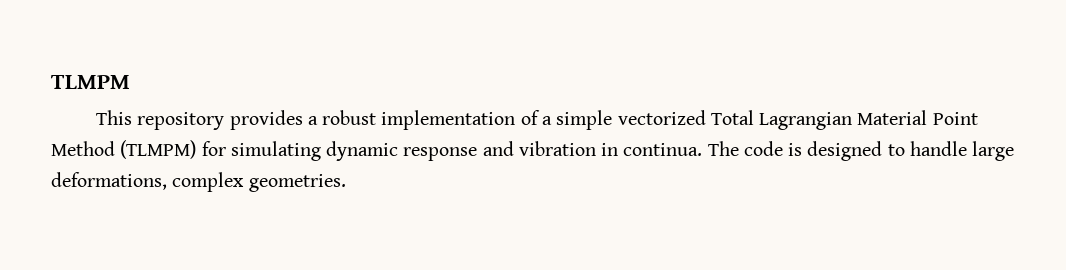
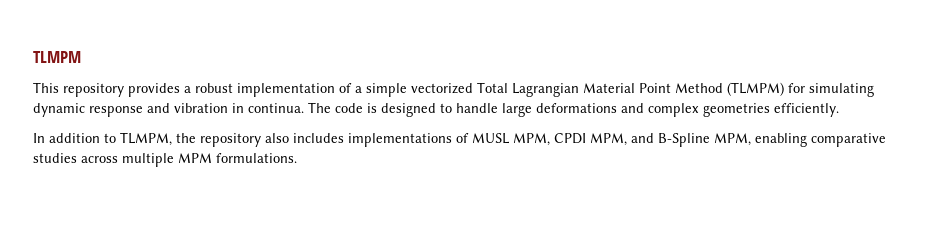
[51,172,346,192] deformations, complex geometries. -> [536,103,839,117] [33,132,886,147] [33,153,297,167] deformations and complex geometries efficiently. // In addition to TLMPM, the repository also includes implementations of MUSL MPM, CPDI MPM, and B-Spline MPM, enabling comparative studies across multiple MPM formulations.

